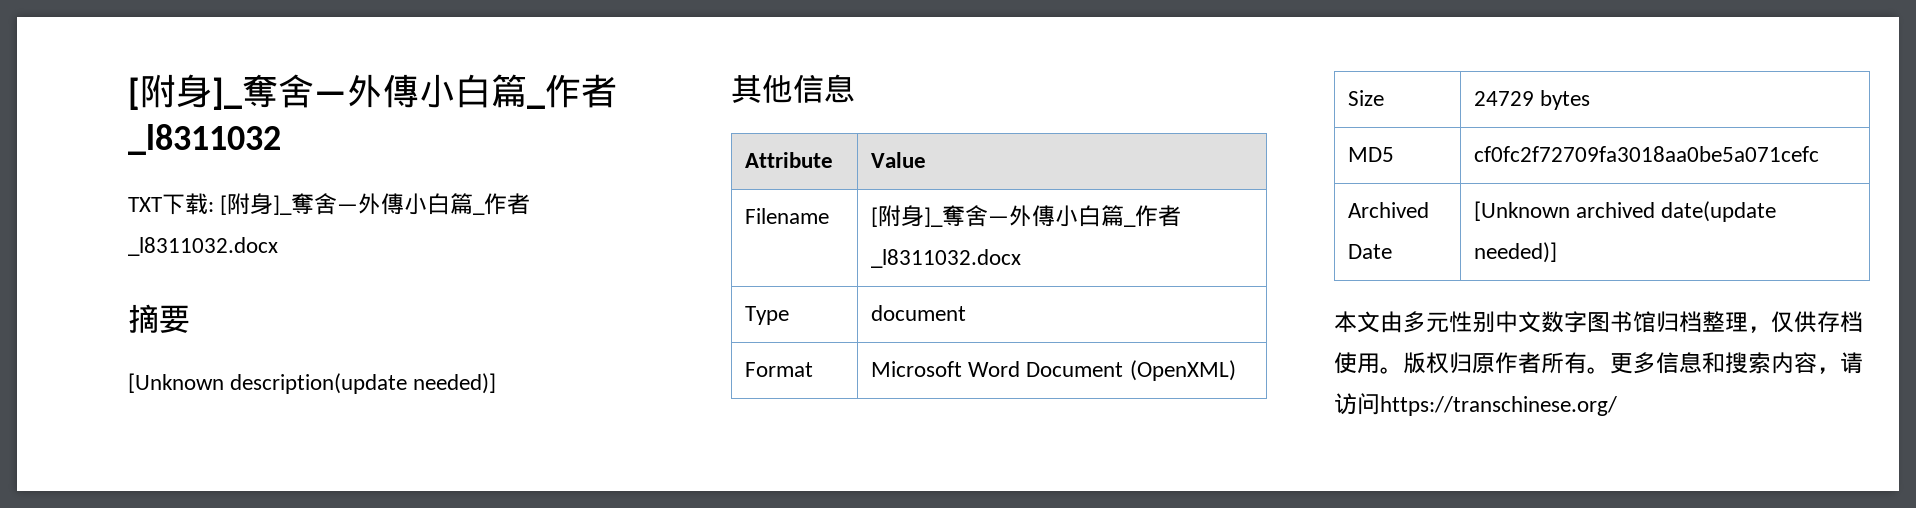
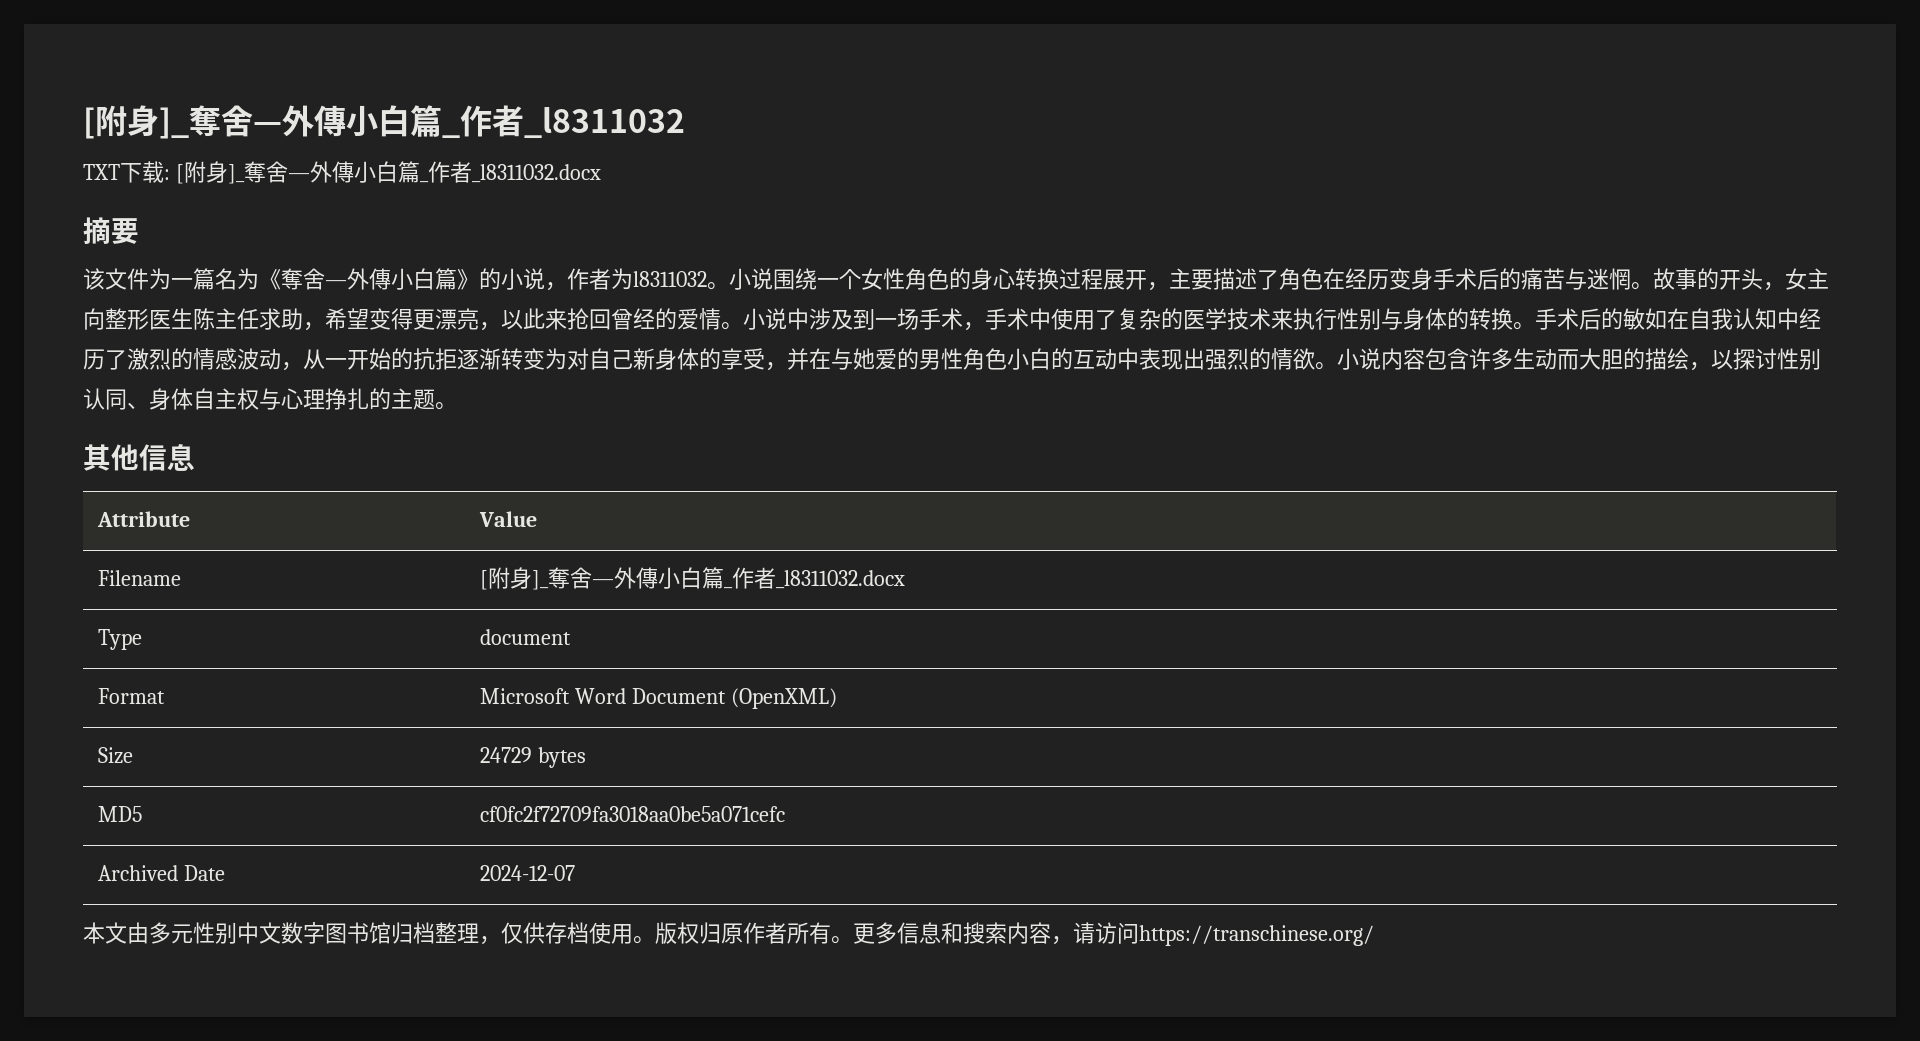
[128,373,497,394] [Unknown description(update needed)] -> [83,268,1829,291] [83,308,1821,331] [83,348,1821,371] [83,388,457,410] 该文件为一篇名为《奪舍—外傳小白篇》的小说，作者为l8311032。小说围绕一个女性角色的身心转换过程展开，主要描述了角色在经历变身手术后的痛苦与迷惘。故事的开头，女主向整形医生陈主任求助，希望变得更漂亮，以此来抢回曾经的爱情。小说中涉及到一场手术，手术中使用了复杂的医学技术来执行性别与身体的转换。手术后的敏如在自我认知中经历了激烈的情感波动，从一开始的抗拒逐渐转变为对自己新身体的享受，并在与她爱的男性角色小白的互动中表现出强烈的情欲。小说内容包含许多生动而大胆的描绘，以探讨性别认同、身体自主权与心理挣扎的主题。
[1473,201,1777,222] [1473,242,1557,263] [Unknown archived date(update needed)] -> [479,865,575,881] 2024-12-07

